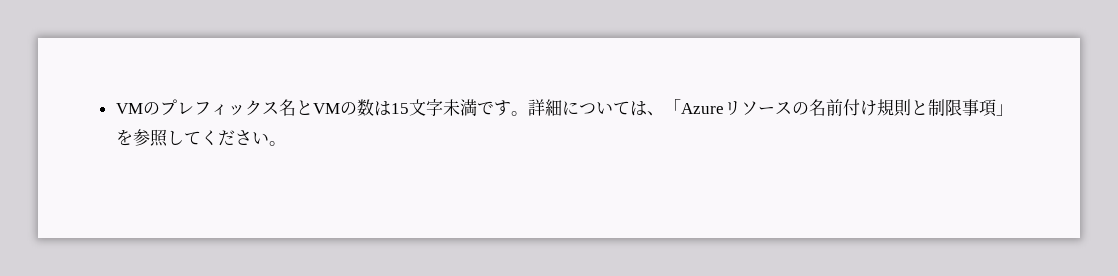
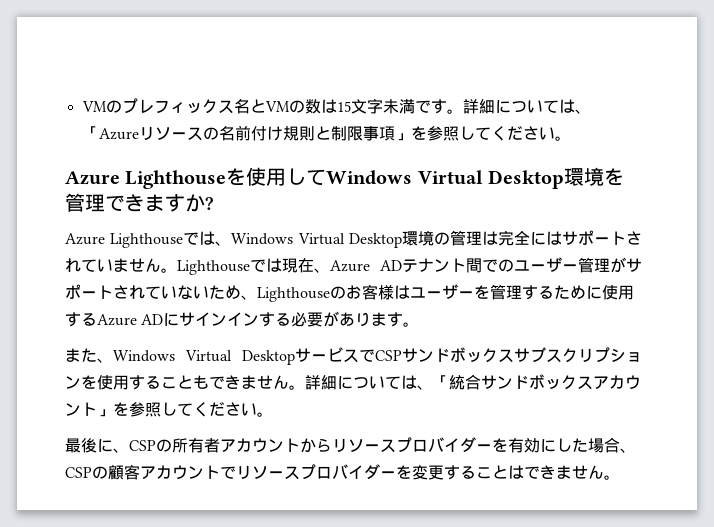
(286, 143) none -> [65,167,625,189] [65,193,214,212] [65,230,642,248] [65,257,642,275] [65,284,634,302] [65,311,420,327] [65,347,642,365] [65,374,641,390] [65,402,273,417] [65,437,636,453] [65,464,620,480] // Azure Lighthouseを使用してWindows Virtual Desktop環境を管理できますか? // Azure Lighthouseでは、Windows Virtual Desktop環境の管理は完全にはサポートされていません。Lighthouseでは現在、Azure ADテナント間でのユーザー管理がサポートされていないため、Lighthouseのお客様はユーザーを管理するために使用するAzure ADにサインインする必要があります。 // また、Windows Virtual DesktopサービスでCSPサンドボックスサブスクリプションを使用することもできません。詳細については、「統合サンドボックスアカウント」を参照してください。 // 最後に、CSPの所有者アカウントからリソースプロバイダーを有効にした場合、CSPの顧客アカウントでリソースプロバイダーを変更することはできません。

